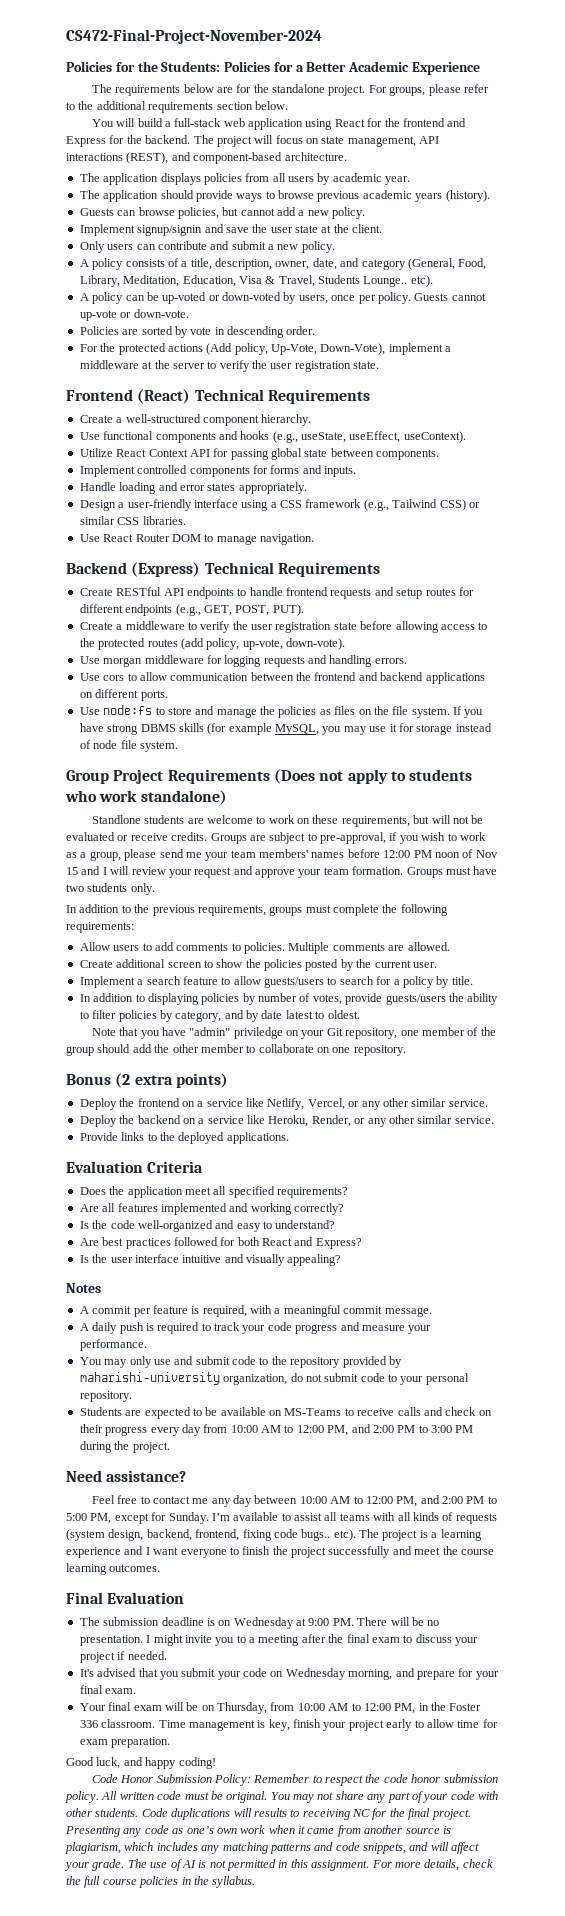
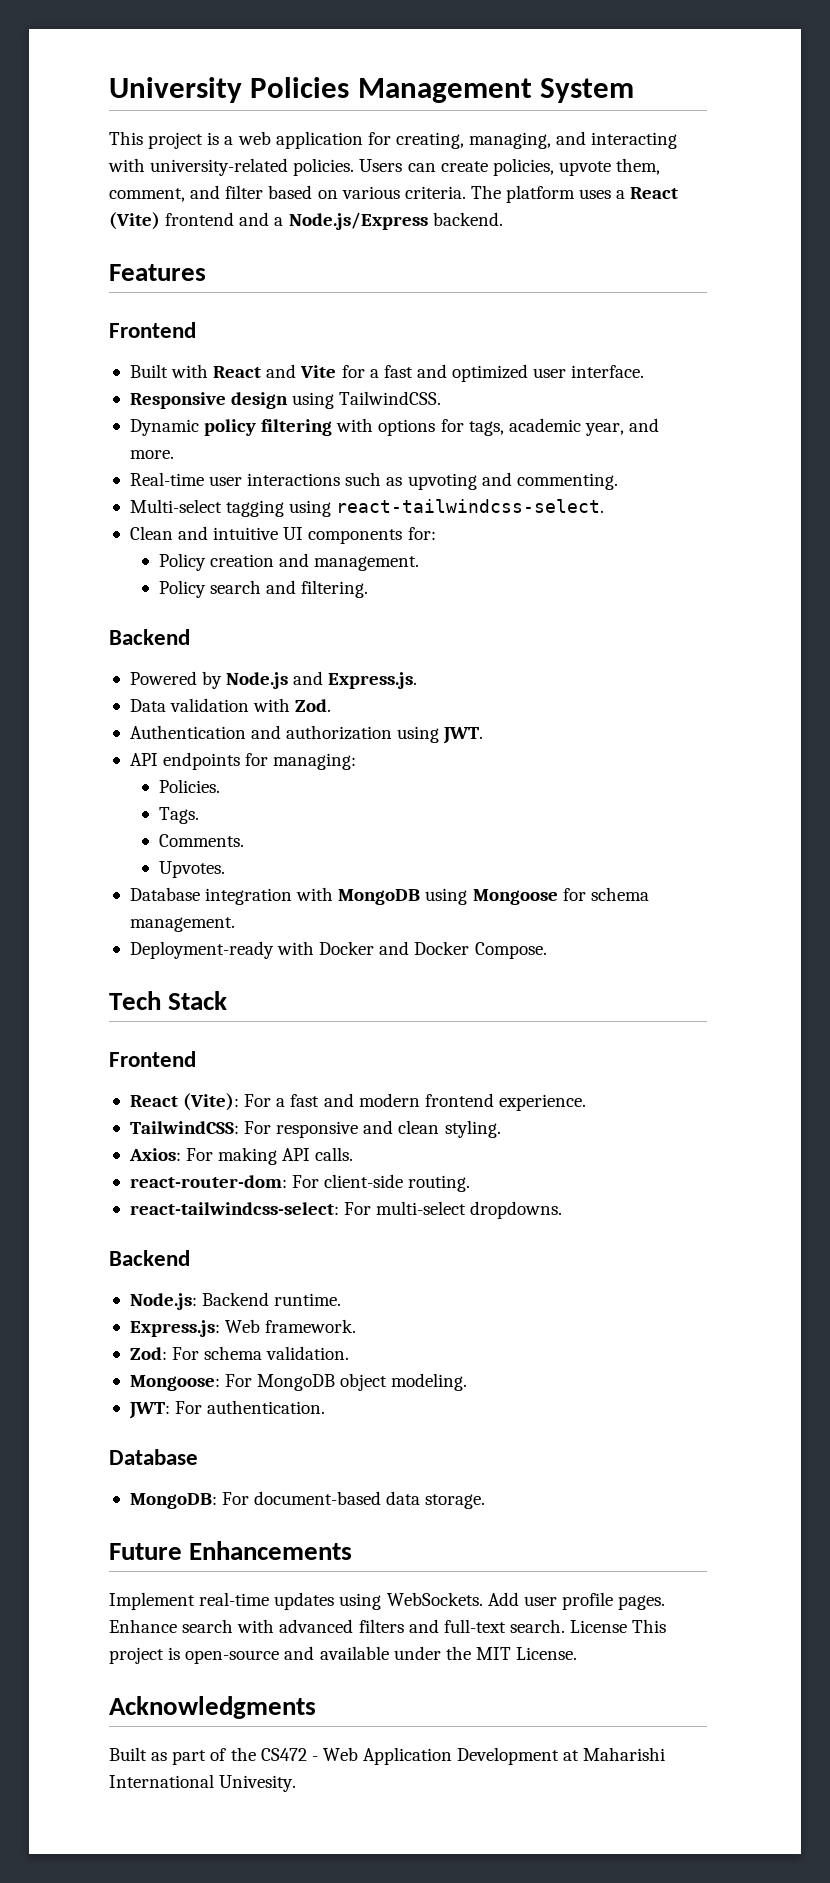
[66,29,322,44] [66,61,481,75] [91,84,489,96] [66,101,288,113] [91,118,467,130] [66,135,440,147] [66,152,347,164] [79,173,411,185] [79,190,490,202] [79,207,366,219] [79,224,383,236] [79,241,335,253] [79,258,487,270] [79,275,433,287] [79,292,486,304] [79,309,189,321] [79,326,316,338] [79,343,452,355] [79,360,380,372] [66,389,370,404] [79,414,312,426] [79,431,466,443] [79,448,440,460] [79,465,356,477] [79,482,307,494] [79,499,480,511] [79,516,186,525] [79,534,314,545] [66,562,380,577] [79,587,474,599] [79,604,304,616] [79,621,488,633] [79,638,345,650] [79,655,407,667] [79,672,485,684] [79,689,168,701] [79,705,484,718] [79,723,492,735] [79,740,178,752] [66,769,473,784] [65,790,227,805] [91,815,484,827] [66,832,486,844] [66,849,498,861] [66,866,498,878] [66,883,155,895] [66,904,448,916] [66,922,134,933] [79,942,450,954] [79,959,437,971] [79,976,473,988] [79,993,499,1005] [79,1010,360,1022] [91,1027,496,1039] [66,1044,406,1056] [66,1073,228,1088] [79,1098,488,1110] [79,1115,494,1127] [79,1132,289,1144] [66,1161,204,1173] [79,1186,348,1198] [79,1203,344,1215] [79,1220,336,1232] [79,1237,362,1249] [79,1254,342,1266] [66,1283,101,1293] [79,1305,432,1317] [79,1322,432,1334] [79,1339,147,1351] [79,1356,402,1368] [79,1372,469,1385] [79,1391,132,1402] [79,1407,492,1419] [79,1424,474,1436] [79,1441,170,1453] [66,1470,187,1482] [91,1495,497,1507] [66,1512,497,1524] [66,1529,482,1541] [66,1546,494,1558] [66,1563,161,1575] [66,1592,185,1604] [79,1617,440,1629] [79,1634,478,1646] [79,1651,167,1663] [79,1668,499,1680] [79,1685,137,1694] [79,1702,482,1714] [79,1719,498,1731] [79,1737,171,1748] [66,1757,216,1769] [91,1774,498,1786] [65,1791,498,1803] [66,1808,471,1820] [65,1825,451,1837] [65,1842,480,1854] [64,1859,493,1871] [66,1876,256,1888] CS472-Final-Project-November-2024 // Policies for the Students: Policies for a Better Academic Experience // The requirements below are for the standalone project. For groups, please refer to the additional requirements section below. // You will build a full-stack web application using React for the frontend and Express for the backend. The project will focus on state management, API interactions (REST), and component-based architecture. // The application displays policies from all users by academic year. // The application should provide ways to browse previous academic years (history). // Guests can browse policies, but cannot add a new policy. // Implement signup/signin and save the user state at the client. // Only users can contribute and submit a new policy. // A policy consists of a title, description, owner, date, and category (General, Food, Library, Meditation, Education, Visa & Travel, Students Lounge.. etc). // A policy can be up-voted or down-voted by users, once per policy. Guests cannot up-vote or down-vote. // Policies are sorted by vote in descending order. // For the protected actions (Add policy, Up-Vote, Down-Vote), implement a middleware at the server to verify the user registration state. // Frontend (React) Technical Requirements // Create a well-structured component hierarchy. // Use functional components and hooks (e.g., useState, useEffect, useContext). // Utilize React Context API for passing global state between components. // Implement controlled components for forms and inputs. // Handle loading and error states appropriately. // Design a user-friendly interface using a CSS framework (e.g., Tailwind CSS) or similar CSS libraries. // Use React Router DOM to manage navigation. // Backend (Express) Technical Requirements // Create RESTful API endpoints to handle frontend requests and setup routes for different endpoints (e.g., GET, POST, PUT). // Create a middleware to verify the user registration state before allowing access to the protected routes (add policy, up-vote, down-vote). // Use morgan middleware for logging requests and handling errors. // Use cors to allow communication between the frontend and backend applications on different ports. // Use node:fs to store and manage the policies as files on the file system. If you have strong DBMS skills (for example MySQL, you may use it for storage instead of node file system. // Group Project Requirements (Does not apply to students who work standalone) // Standlone students are welcome to work on these requirements, but will not be evaluated or receive credits. Groups are subject to pre-approval, if you wish to work as a group, please send me your team members' names before 12:00 PM noon of Nov 15 and I will review your request and approve your team formation. Groups must have two students only. // In addition to the previous requirements, groups must complete the following requirements: // Allow users to add comments to policies. Multiple comments are allowed. // Create additional screen to show the policies posted by the current user. // Implement a search feature to allow guests/users to search for a policy by title. // In addition to displaying policies by number of votes, provide guests/users the ability to filter policies by category, and by date latest to oldest. // Note that you have "admin" priviledge on your Git repository, one member of the group should add the other member to collaborate on one repository. // Bonus (2 extra points) // Deploy the frontend on a service like Netlify, Vercel, or any other similar service. // Deploy the backend on a service like Heroku, Render, or any other similar service. // Provide links to the deployed applications. // Evaluation Criteria // Does the application meet all specified requirements? // Are all features implemented and working correctly? // Is the code well-organized and easy to understand? // Are best practices followed for both React and Express? // Is the user interface intuitive and visually appealing? // Notes // A commit per feature is required, with a meaningful commit message. // A daily push is required to track your code progress and measure your performance. // You may only use and submit code to the repository provided by maharishi-university organization, do not submit code to your personal repository. // Students are expected to be available on MS-Teams to receive calls and check on their progress every day from 10:00 AM to 12:00 PM, and 2:00 PM to 3:00 PM during the project. // Need assistance? // Feel free to contact me any day between 10:00 AM to 12:00 PM, and 2:00 PM to 5:00 PM, except for Sunday. I’m available to assist all teams with all kinds of requests (system design, backend, frontend, fixing code bugs.. etc). The project is a learning experience and I want everyone to finish the project successfully and meet the course learning outcomes. // Final Evaluation // The submission deadline is on Wednesday at 9:00 PM. There will be no presentation. I might invite you to a meeting after the final exam to discuss your project if needed. // It's advised that you submit your code on Wednesday morning, and prepare for your final exam. // Your final exam will be on Thursday, from 10:00 AM to 12:00 PM, in the Foster 336 classroom. Time management is key, finish your project early to allow time for exam preparation. // Good luck, and happy coding! // Code Honor Submission Policy: Remember to respect the code honor submission policy. All written code must be original. You may not share any part of your code with other students. Code duplications will results to receiving NC for the final project. Presenting any code as one’s own work when it came from another source is plagiarism, which includes any matching patterns and code snippets, and will affect your grade. The use of AI is not permitted in this assignment. For more details, check the full course policies in the syllabus. -> [109,77,635,103] [109,131,678,149] [108,158,661,176] [109,185,679,203] [109,212,503,230] [109,264,206,281] [109,322,196,338] [129,364,645,382] [129,391,442,409] [129,418,660,436] [129,450,174,459] [129,472,618,490] [129,499,605,517] [129,526,436,544] [158,553,420,571] [158,580,369,598] [109,629,190,645] [129,671,418,689] [129,698,332,712] [129,725,484,744] [129,752,357,770] [158,779,220,793] [158,807,199,824] [158,834,244,847] [158,861,225,878] [129,887,649,905] [129,917,235,932] [129,941,547,959] [109,991,228,1010] [109,1051,196,1067] [129,1093,586,1111] [129,1120,501,1138] [128,1147,354,1165] [129,1174,471,1192] [129,1201,563,1219] [109,1250,190,1266] [129,1292,342,1310] [129,1319,357,1337] [129,1346,350,1360] [129,1373,468,1391] [128,1400,326,1419] [109,1449,198,1465] [129,1491,486,1509] [109,1541,353,1560] [109,1592,666,1610] [109,1619,667,1633] [109,1646,578,1664] [109,1696,316,1719] [109,1747,666,1765] [109,1774,297,1792] University Policies Management System // This project is a web application for creating, managing, and interacting with university-related policies. Users can create policies, upvote them, comment, and filter based on various criteria. The platform uses a React (Vite) frontend and a Node.js/Express backend. // Features // Frontend // Built with React and Vite for a fast and optimized user interface. // Responsive design using TailwindCSS. // Dynamic policy filtering with options for tags, academic year, and more. // Real-time user interactions such as upvoting and commenting. // Multi-select tagging using react-tailwindcss-select. // Clean and intuitive UI components for: // Policy creation and management. // Policy search and filtering. // Backend // Powered by Node.js and Express.js. // Data validation with Zod. // Authentication and authorization using JWT. // API endpoints for managing: // Policies. // Tags. // Comments. // Upvotes. // Database integration with MongoDB using Mongoose for schema management. // Deployment-ready with Docker and Docker Compose. // Tech Stack // Frontend // React (Vite): For a fast and modern frontend experience. // TailwindCSS: For responsive and clean styling. // Axios: For making API calls. // react-router-dom: For client-side routing. // react-tailwindcss-select: For multi-select dropdowns. // Backend // Node.js: Backend runtime. // Express.js: Web framework. // Zod: For schema validation. // Mongoose: For MongoDB object modeling. // JWT: For authentication. // Database // MongoDB: For document-based data storage. // Future Enhancements // Implement real-time updates using WebSockets. Add user profile pages. Enhance search with advanced filters and full-text search. License This project is open-source and available under the MIT License. // Acknowledgments // Built as part of the CS472 - Web Application Development at Maharishi International Univesity.

